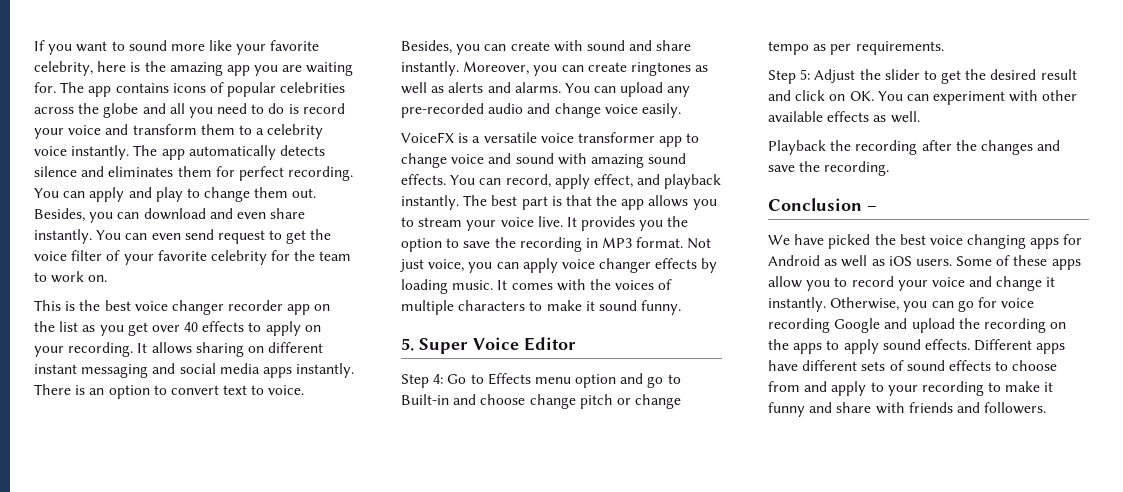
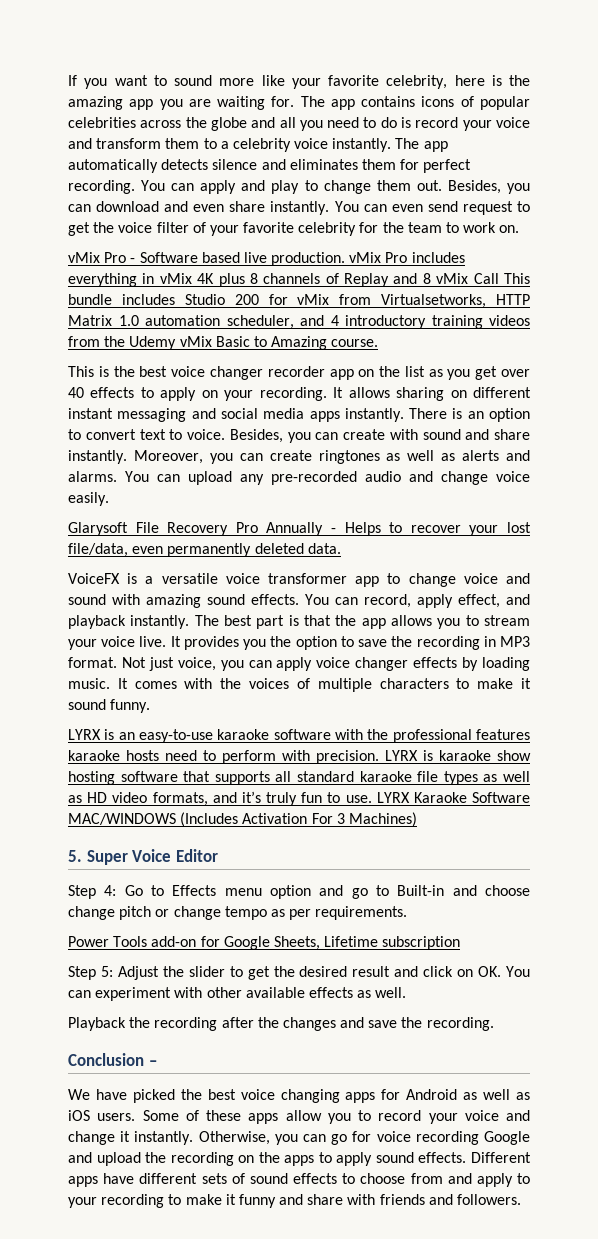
(108, 278) none -> [68,252,465,266] [68,273,530,287] [68,294,530,308] [68,315,530,329] [68,336,379,350] // vMix Pro - Software based live production. vMix Pro includes everything in vMix 4K plus 8 channels of Replay and 8 vMix Call This bundle includes Studio 200 for vMix from Virtualsetworks, HTTP Matrix 1.0 automation scheduler, and 4 introductory training videos from the Udemy vMix Basic to Amazing course.
(681, 110) none -> [68,522,532,536] [68,543,341,557] // Glarysoft File Recovery Pro Annually - Helps to recover your lost file/data, even permanently deleted data.
(682, 307) none -> [68,729,530,743] [68,750,531,764] [68,771,531,785] [68,791,530,806] [68,812,417,827] // LYRX is an easy-to-use karaoke software with the professional features karaoke hosts need to perform with precision. LYRX is karaoke show hosting software that supports all standard karaoke file types as well as HD video formats, and it’s truly fun to use. LYRX Karaoke Software MAC/WINDOWS (Includes Activation For 3 Machines)
(944, 48) none -> [68,936,461,950] // Power Tools add-on for Google Sheets, Lifetime subscription

